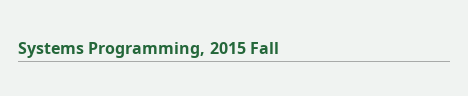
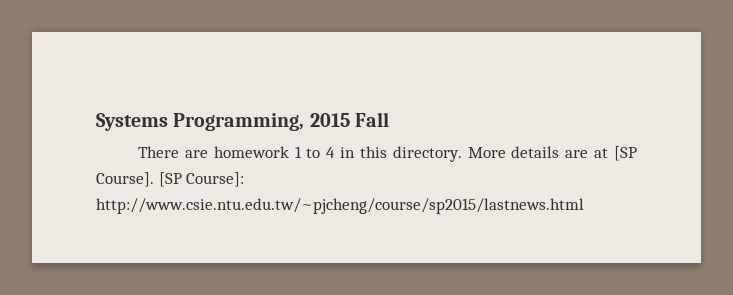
(279, 48) none -> [138,146,638,162] [96,172,245,187] [96,198,584,214] // There are homework 1 to 4 in this directory. More details are at [SP Course]. [SP Course]: http://www.csie.ntu.edu.tw/~pjcheng/course/sp2015/lastnews.html

